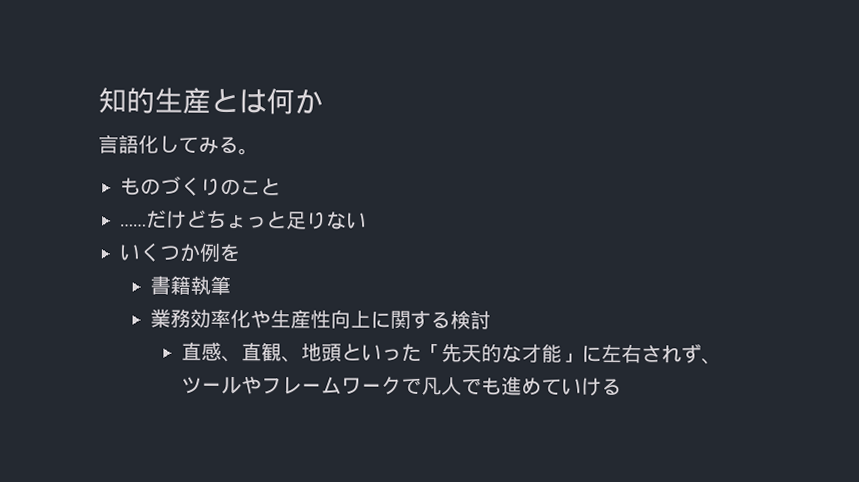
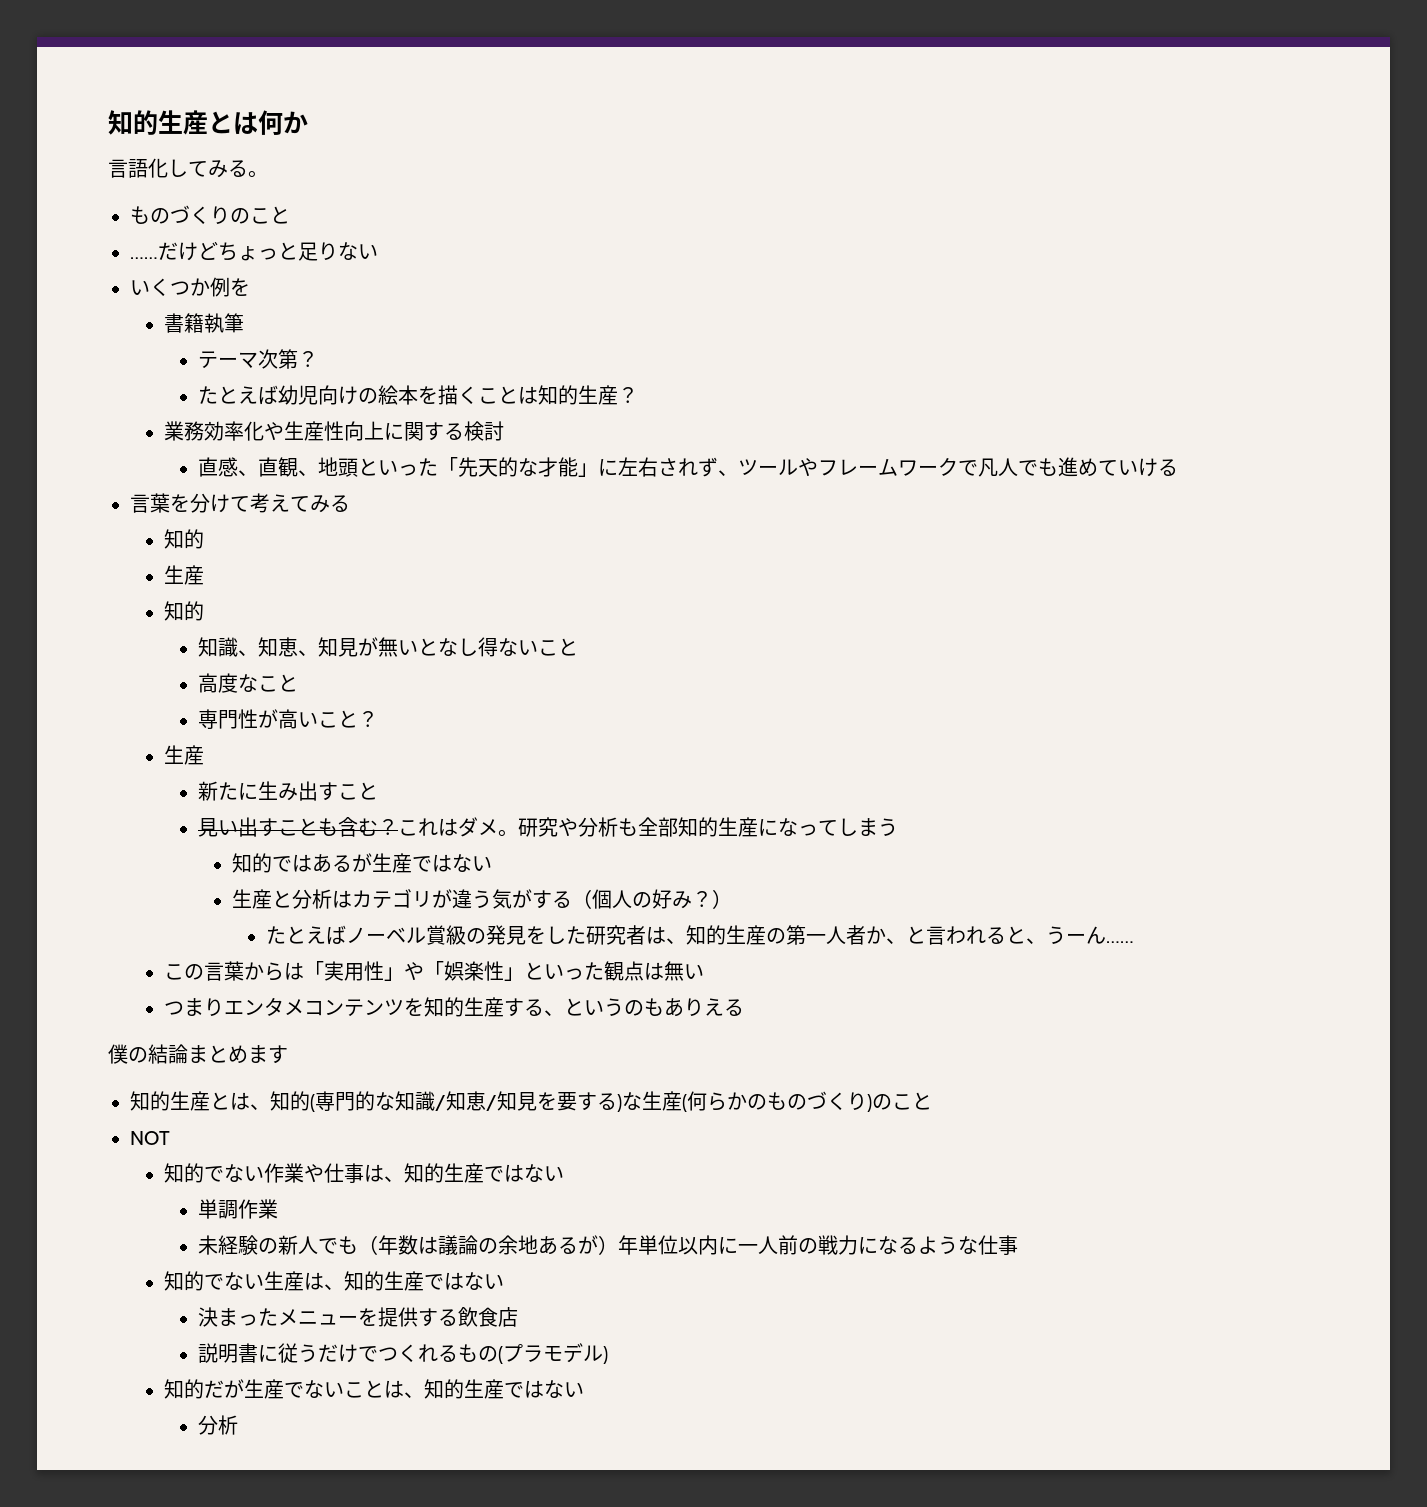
(232, 285) none -> [198,349,319,369] [198,385,639,405] // テーマ次第？ // たとえば幼児向けの絵本を描くことは知的生産？
(623, 386) none -> [130,493,350,513] [164,529,205,549] [164,565,205,585] [164,601,205,621] [198,637,579,657] [198,673,299,693] [198,709,379,729] [164,745,205,765] [198,781,379,801] [198,817,899,837] [232,853,493,873] [232,889,733,909] [266,925,1135,945] [164,961,705,981] [164,997,745,1017] [108,1044,288,1064] [130,1091,932,1112] [130,1131,170,1145] [164,1163,565,1183] [198,1199,279,1219] [198,1235,1019,1256] [164,1271,505,1291] [198,1307,519,1327] [198,1343,609,1364] [164,1379,585,1399] [198,1415,239,1435] // 言葉を分けて考えてみる // 知的 // 生産 // 知的 // 知識、知恵、知見が無いとなし得ないこと // 高度なこと // 専門性が高いこと？ // 生産 // 新たに生み出すこと // 見い出すことも含む？これはダメ。研究や分析も全部知的生産になってしまう // 知的ではあるが生産ではない // 生産と分析はカテゴリが違う気がする（個人の好み？） // たとえばノーベル賞級の発見をした研究者は、知的生産の第一人者か、と言われると、うーん…… // この言葉からは「実用性」や「娯楽性」といった観点は無い // つまりエンタメコンテンツを知的生産する、というのもありえる // 僕の結論まとめます // 知的生産とは、知的(専門的な知識/知恵/知見を要する)な生産(何らかのものづくり)のこと // NOT // 知的でない作業や仕事は、知的生産ではない // 単調作業 // 未経験の新人でも（年数は議論の余地あるが）年単位以内に一人前の戦力になるような仕事 // 知的でない生産は、知的生産ではない // 決まったメニューを提供する飲食店 // 説明書に従うだけでつくれるもの(プラモデル) // 知的だが生産でないことは、知的生産ではない // 分析

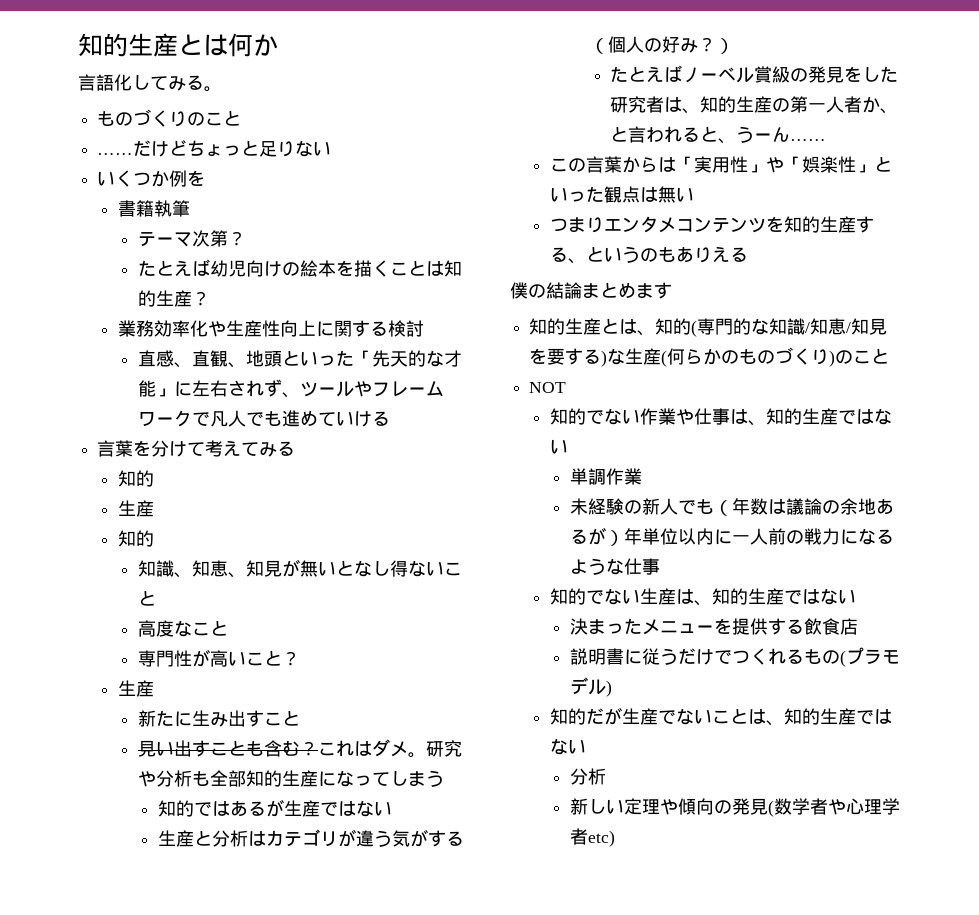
(239, 1425) none -> [569,798,900,817] [569,828,615,847] // 新しい定理や傾向の発見(数学者や心理学者etc)

